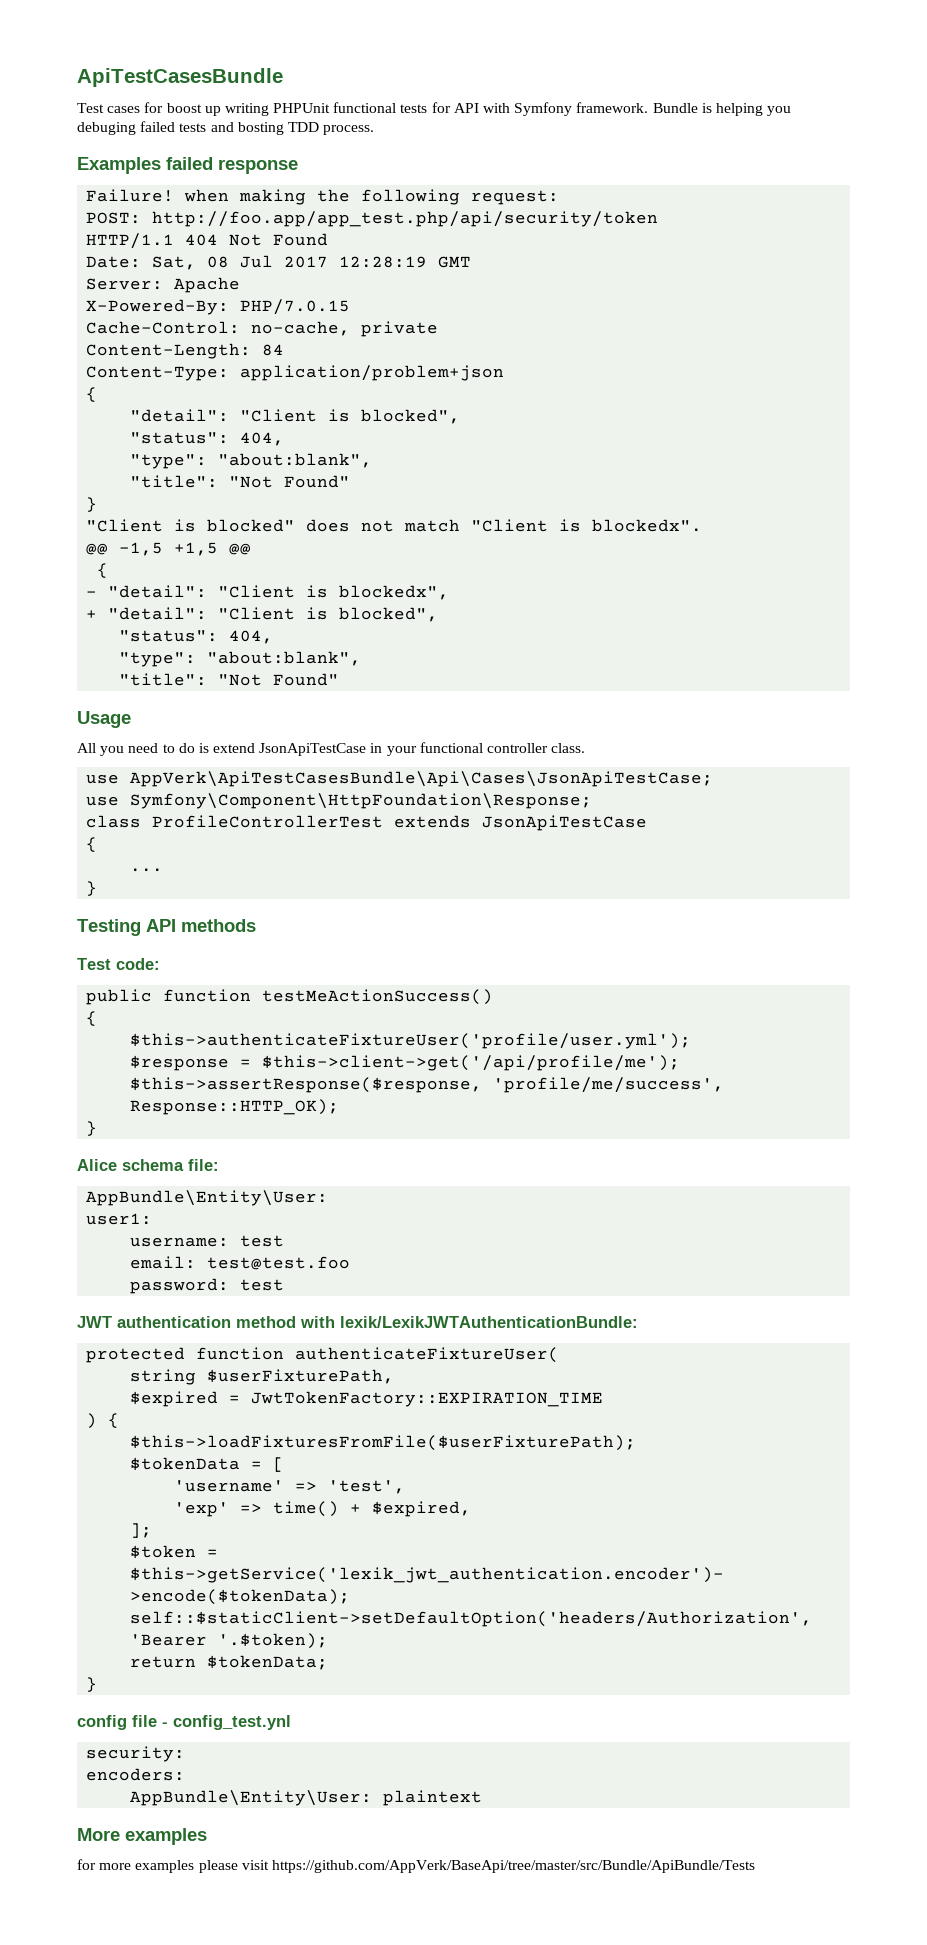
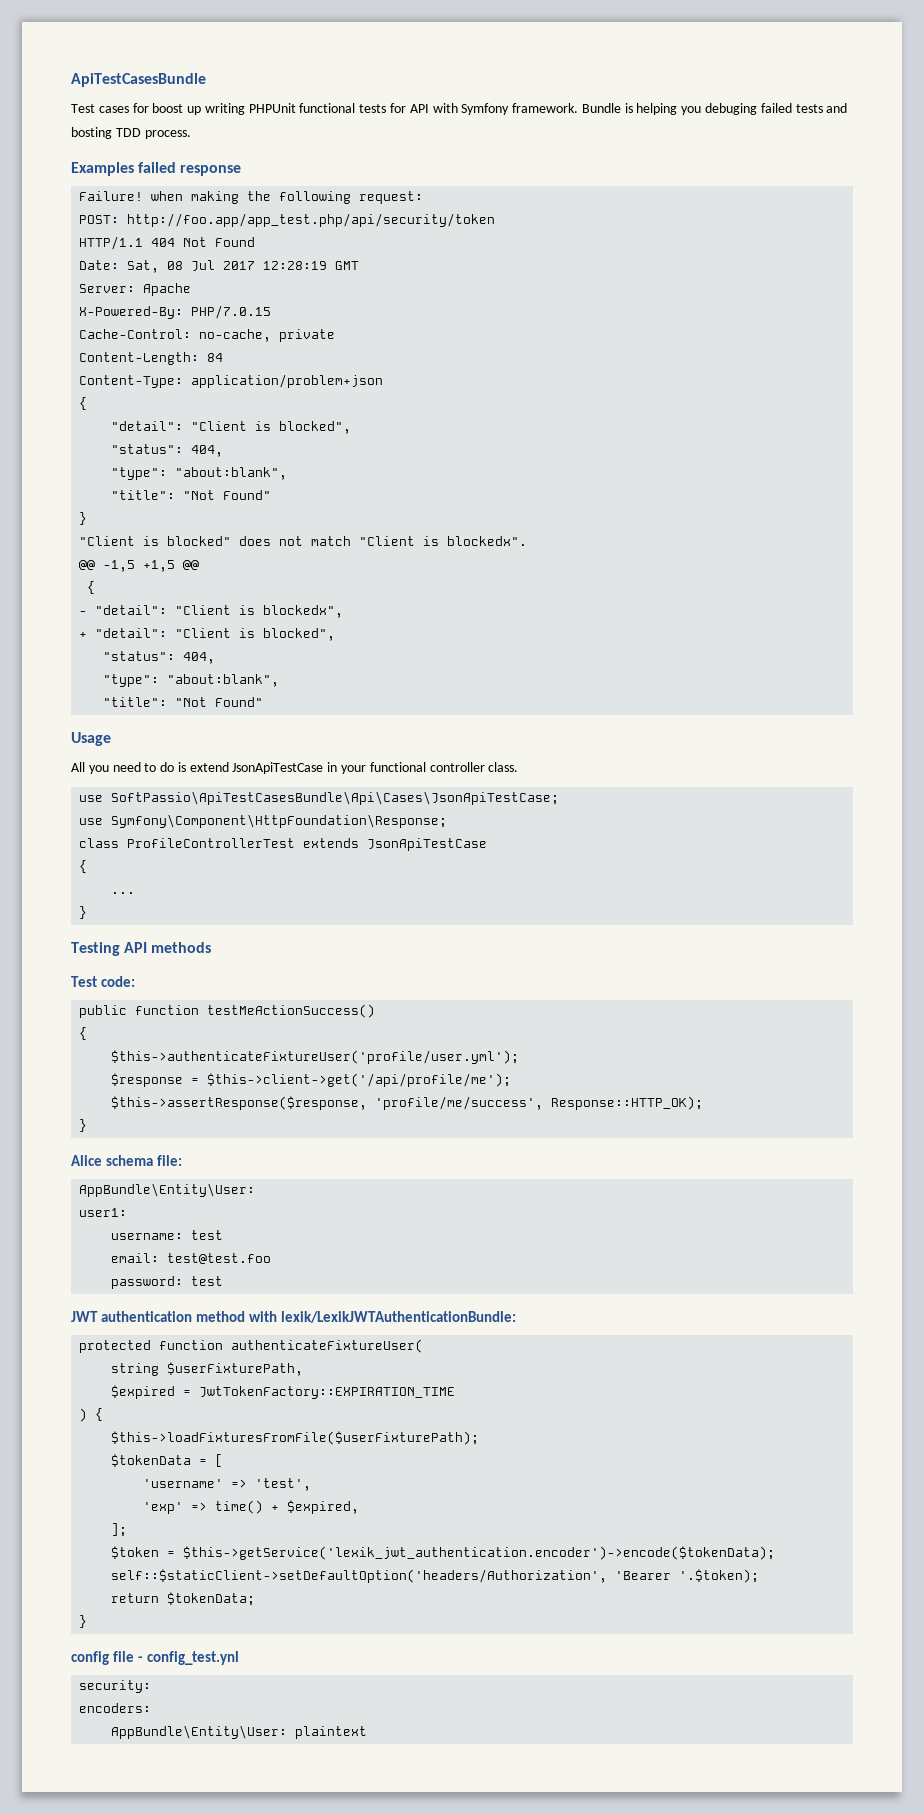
[130,771,714,787] AppVerk\ApiTestCasesBundle\Api\Cases\JsonApiTestCase; -> [111,791,560,805] SoftPassio\ApiTestCasesBundle\Api\Cases\JsonApiTestCase;
[77,1828,207,1845] [77,1859,755,1873] // More examples // for more examples please visit https://github.com/AppVerk/BaseApi/tree/master/src/Bundle/ApiBundle/Tests -> (368, 1732) none

